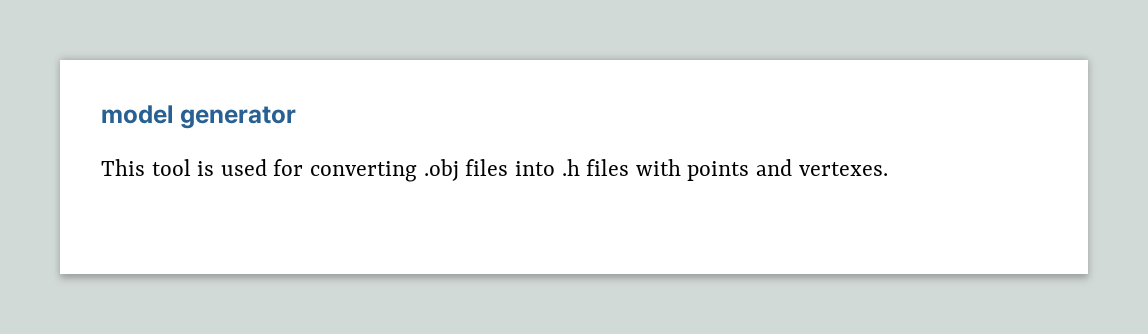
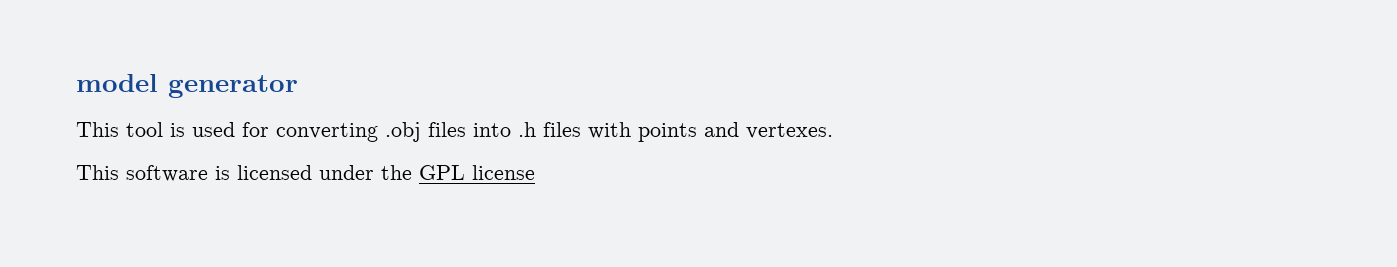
(888, 169) none -> [76,165,535,182] // This software is licensed under the GPL license

